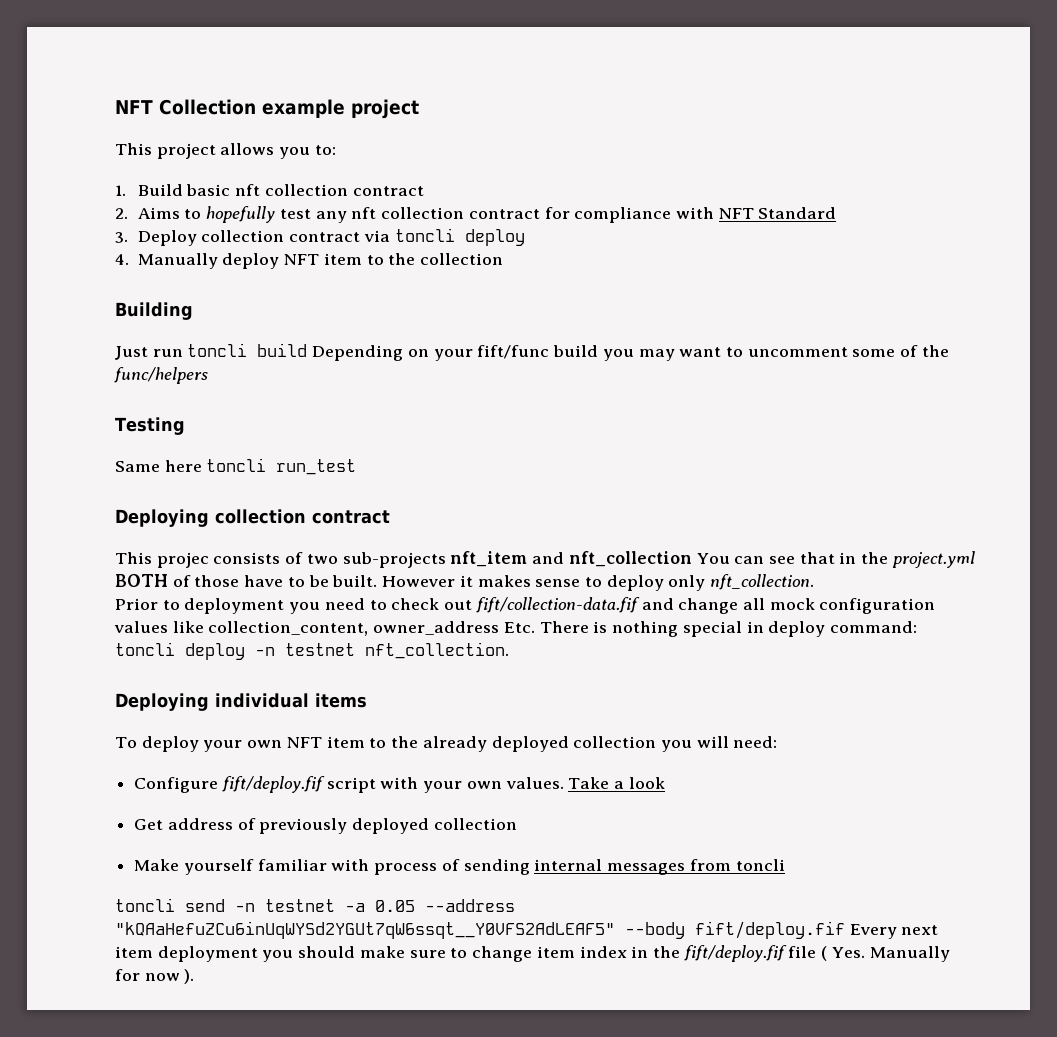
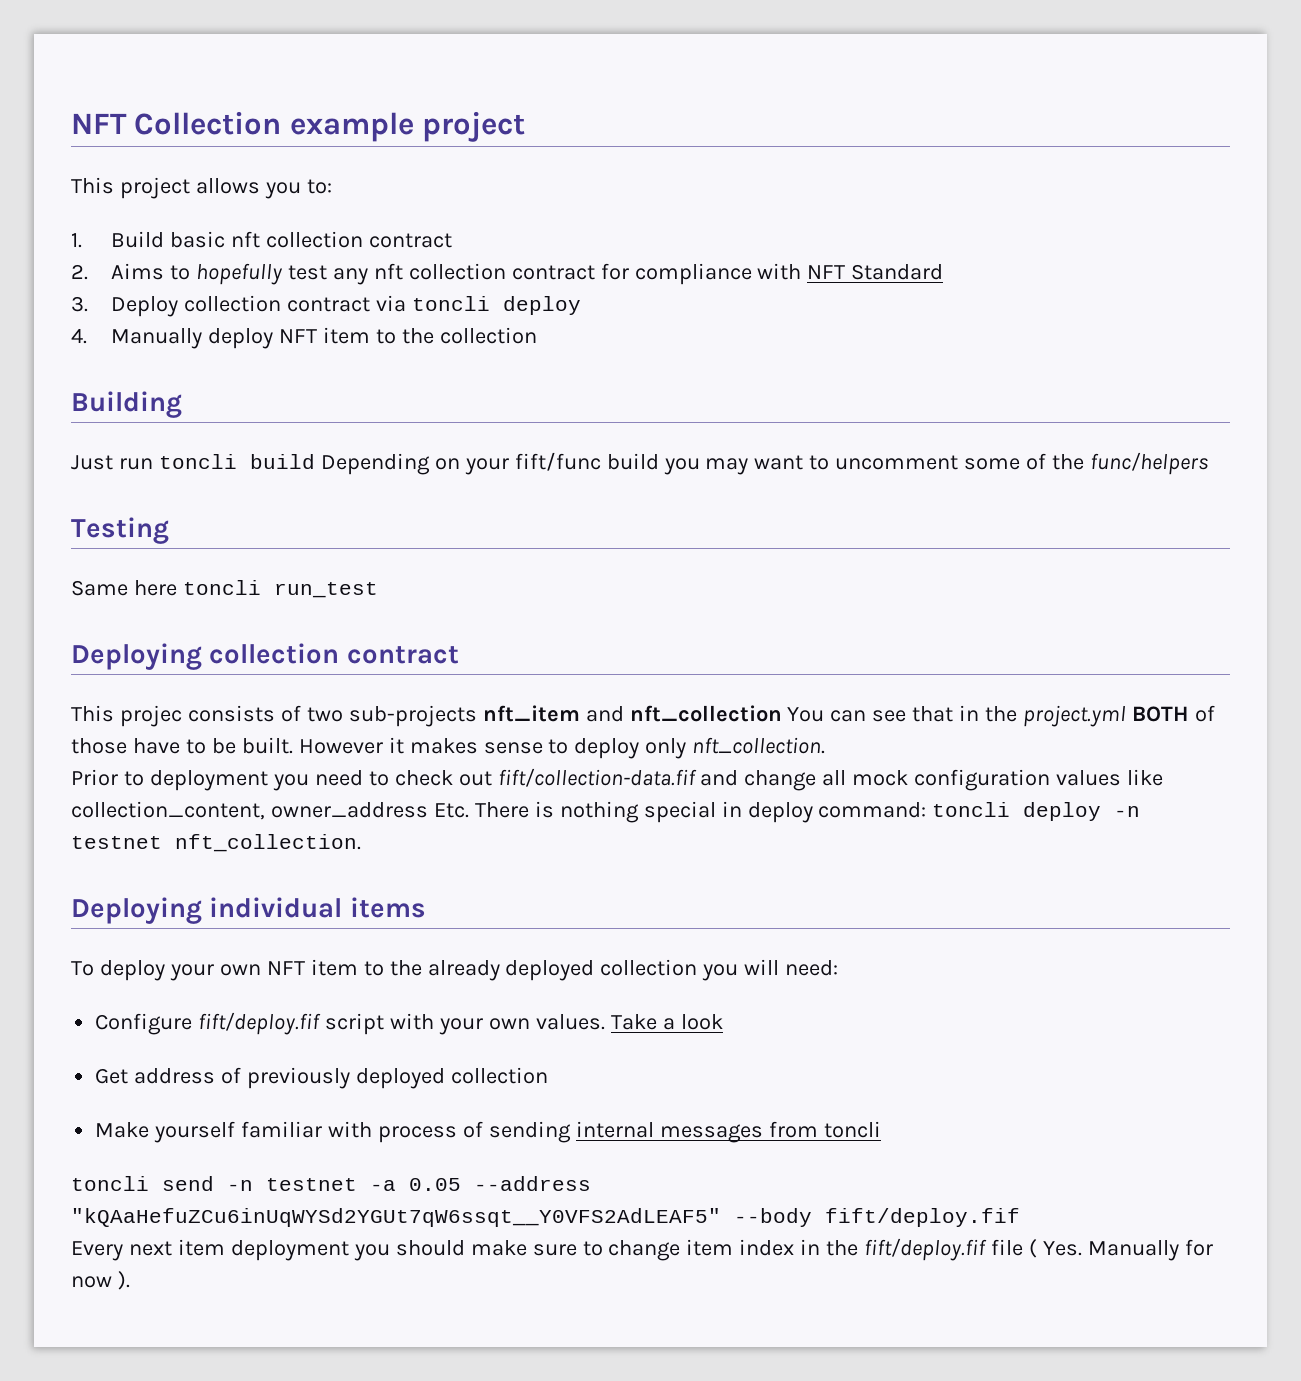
(845, 930) none -> (1020, 1217) //

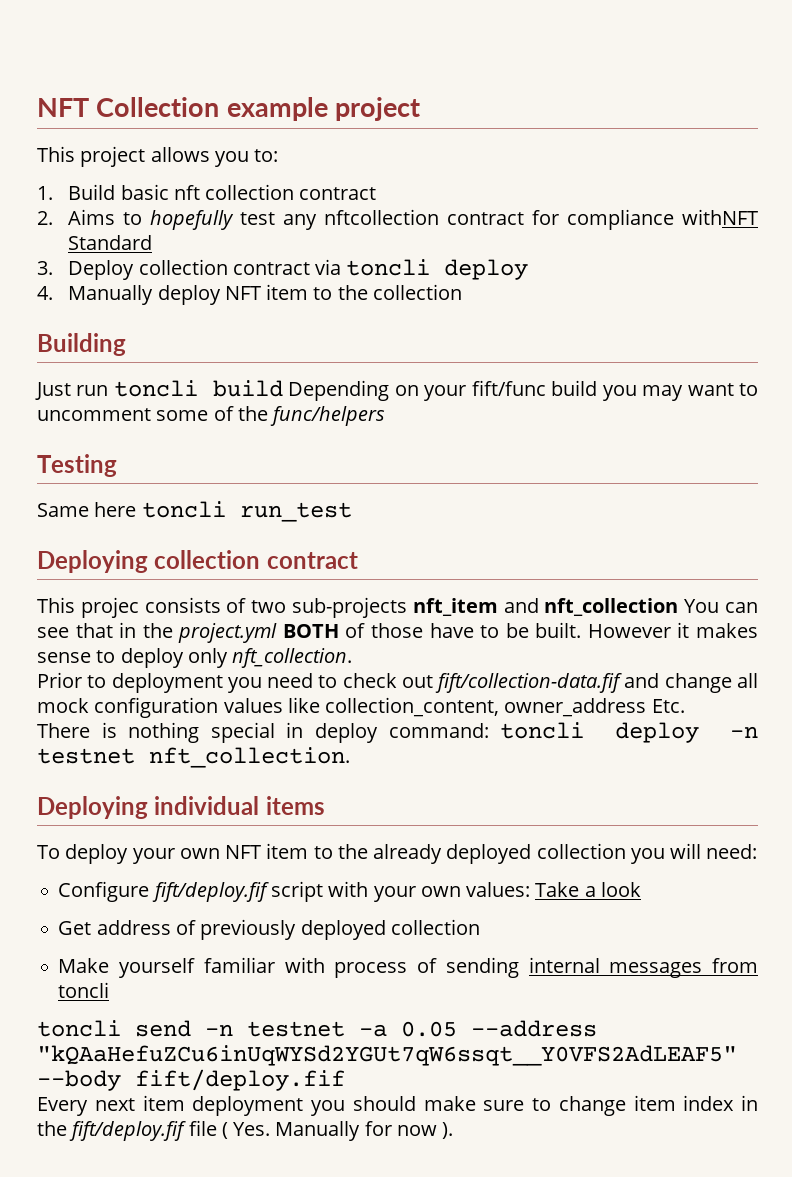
[373,263,506,280] nft collection -> [324,209,440,225] nftcollection
[757,263,846,280] with NFT -> [682,209,758,225] withNFT
(469, 810) none -> (685, 706) //
[535,1014,605,1030] values. -> [466,882,531,897] values:

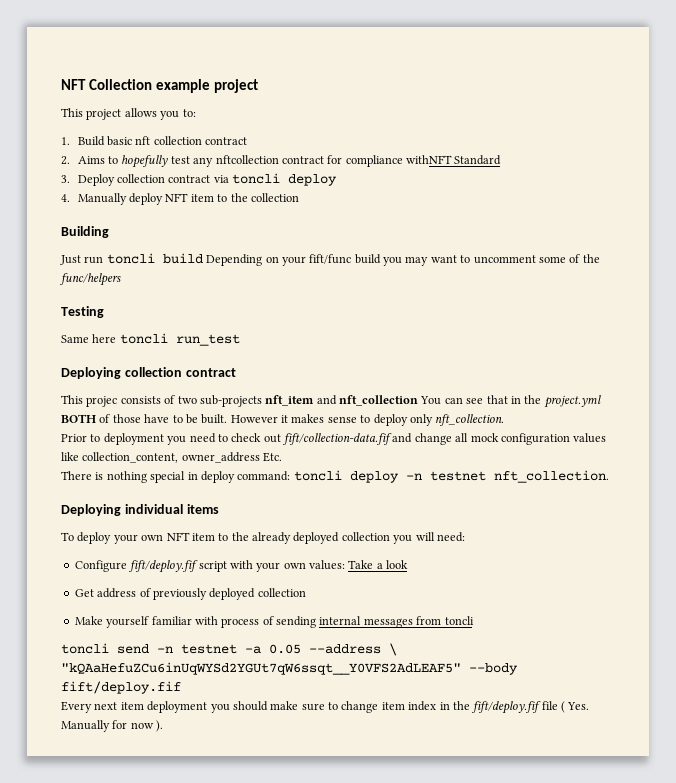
(597, 1028) none -> [389,643,397,656] \

